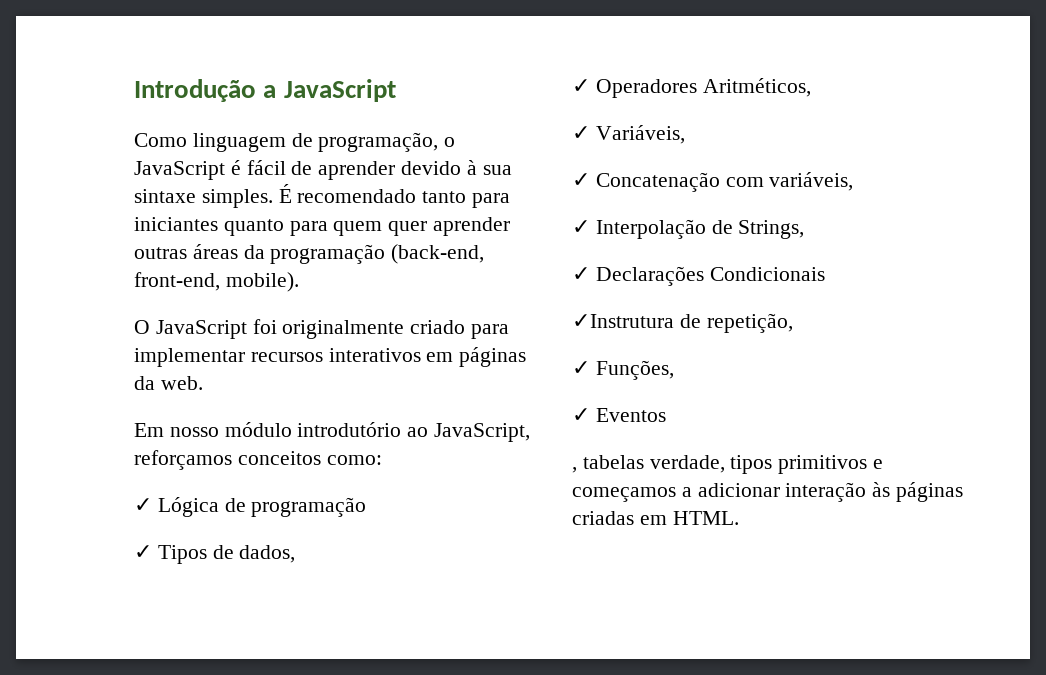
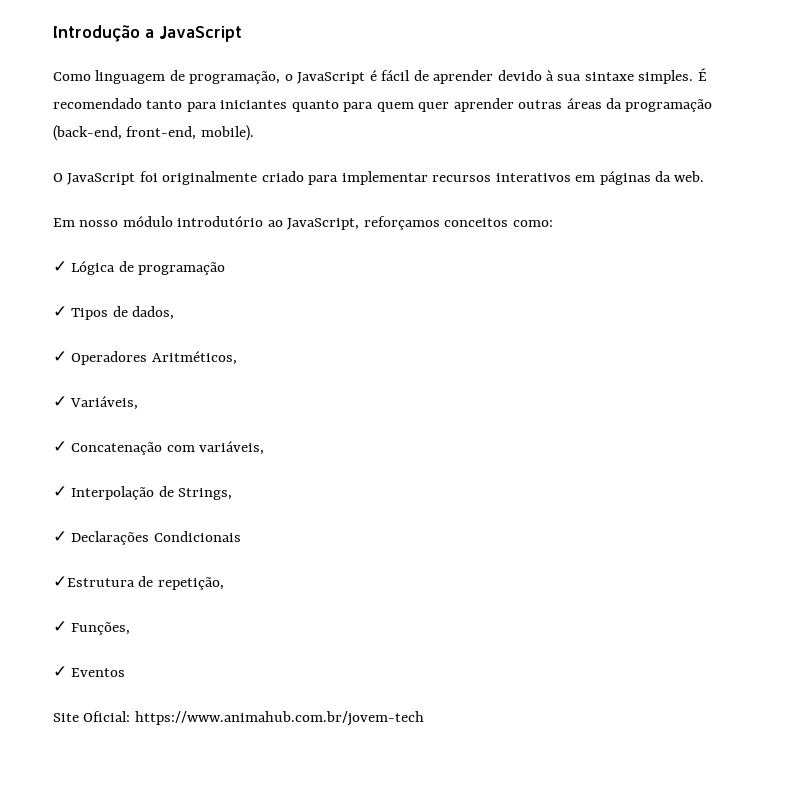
[572,314,674,328] ✓Instrutura -> [53,576,135,587] ✓Estrutura
[572,455,884,474] [572,482,964,502] [572,511,739,525] , tabelas verdade, tipos primitivos e começamos a adicionar interação às páginas criadas em HTML. -> [53,711,424,726] Site Oficial: https://www.animahub.com.br/jovem-tech

